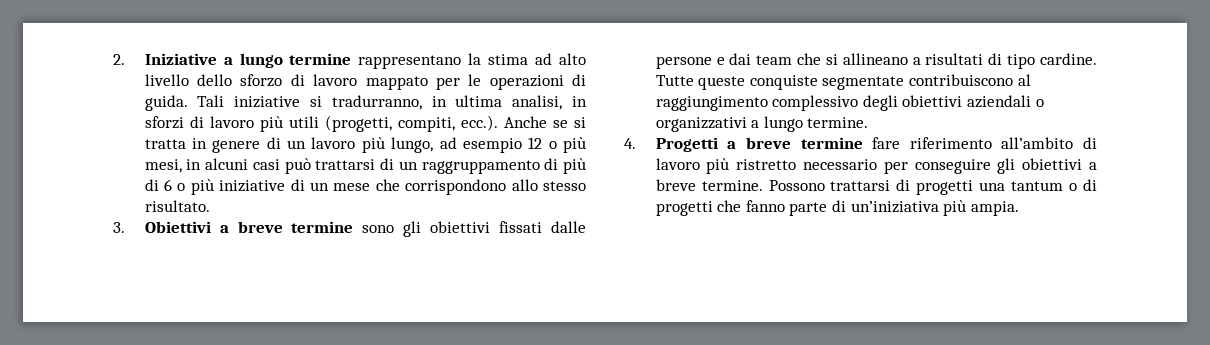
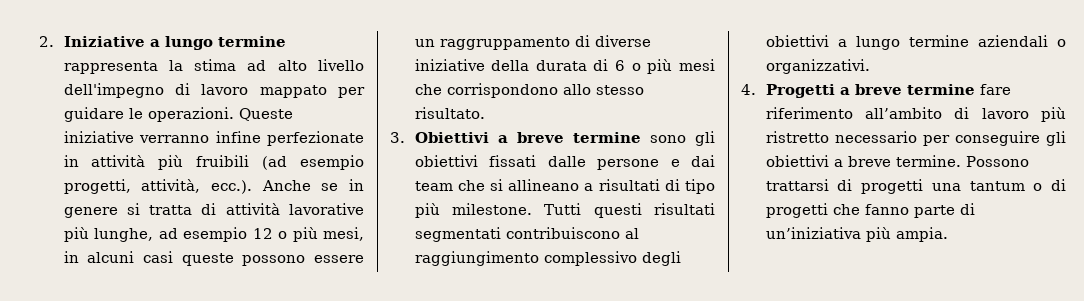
[358,55,462,69] rappresentano -> [63,61,158,74] rappresenta
[197,74,283,87] dello sforzo -> [63,83,164,98] dell'impegno
[468,74,586,90] [144,95,587,111] [144,115,586,132] [144,137,434,153] le operazioni di guida. Tali iniziative si tradurranno, in ultima analisi, in sforzi di lavoro più utili (progetti, compiti, ecc.). Anche se si tratta in genere di un lavoro più lungo, -> [63,107,293,122] [63,131,364,146] [63,155,364,170] [63,179,364,194] [63,203,364,218] [63,227,154,242] guidare le operazioni. Queste iniziative verranno infine perfezionate in attività più fruibili (ad esempio progetti, attività, ecc.). Anche se in genere si tratta di attività lavorative più lunghe,
[284,158,587,174] [144,179,371,195] può trattarsi di un raggruppamento di più di 6 o più iniziative di un mese -> [181,253,364,266] [414,35,651,50] [414,59,715,74] queste possono essere un raggruppamento di diverse iniziative della durata di 6 o più mesi
[1040,53,1097,65] [655,75,905,90] cardine. Tutte queste conquiste segmentate -> [414,203,715,218] [414,227,501,242] più milestone. Tutti questi risultati segmentati
[967,95,1044,108] [655,116,869,132] aziendali o organizzativi a lungo termine. -> [837,35,1066,50] [765,59,870,74] a lungo termine aziendali o organizzativi.

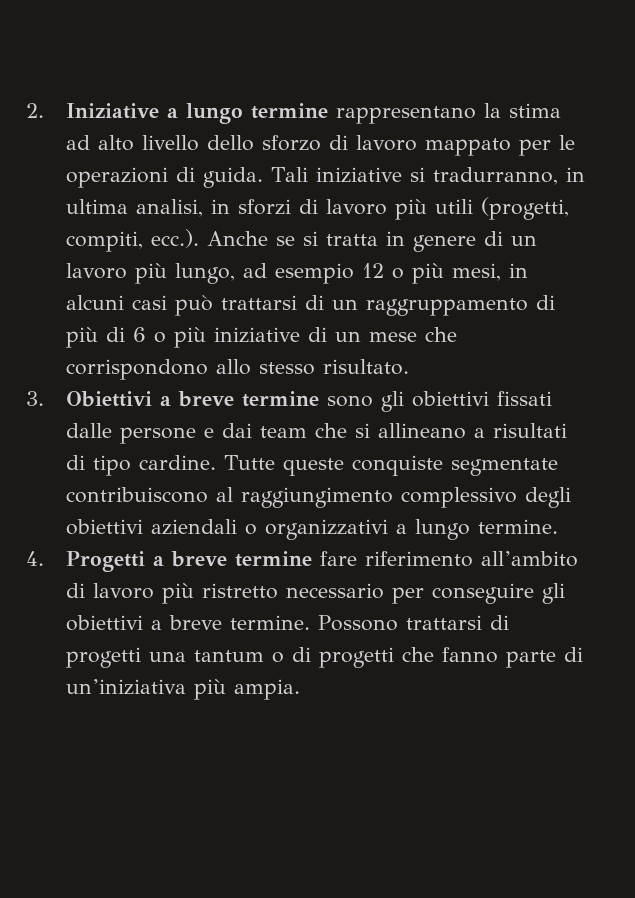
[63,61,158,74] rappresenta -> [335,106,476,124] rappresentano
[63,83,164,98] dell'impegno -> [206,135,321,151] dello sforzo
[63,107,293,122] [63,131,364,146] [63,155,364,170] [63,179,364,194] [63,203,364,218] [63,227,154,242] guidare le operazioni. Queste iniziative verranno infine perfezionate in attività più fruibili (ad esempio progetti, attività, ecc.). Anche se in genere si tratta di attività lavorative più lunghe, -> [558,135,575,150] [65,167,585,188] [65,197,569,220] [65,229,537,252] [65,263,235,284] le operazioni di guida. Tali iniziative si tradurranno, in ultima analisi, in sforzi di lavoro più utili (progetti, compiti, ecc.). Anche se si tratta in genere di un lavoro più lungo,
[181,253,364,266] [414,35,651,50] [414,59,715,74] queste possono essere un raggruppamento di diverse iniziative della durata di 6 o più mesi -> [174,295,555,316] [65,327,417,348] può trattarsi di un raggruppamento di più di 6 o più iniziative di un mese
[414,203,715,218] [414,227,501,242] più milestone. Tutti questi risultati segmentati -> [138,455,558,476] cardine. Tutte queste conquiste segmentate
[837,35,1066,50] [765,59,870,74] a lungo termine aziendali o organizzativi. -> [150,519,558,540] aziendali o organizzativi a lungo termine.

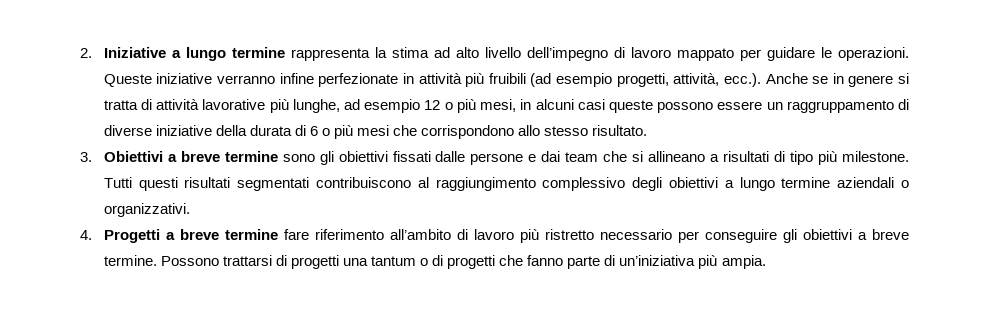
[335,106,476,124] rappresentano -> [290,48,370,61] rappresenta
[206,135,321,151] dello sforzo -> [526,47,608,61] dell’impegno
[558,135,575,150] [65,167,585,188] [65,197,569,220] [65,229,537,252] [65,263,235,284] le operazioni di guida. Tali iniziative si tradurranno, in ultima analisi, in sforzi di lavoro più utili (progetti, compiti, ecc.). Anche se si tratta in genere di un lavoro più lungo, -> [766,47,909,61] [103,73,910,87] [103,99,340,113] guidare le operazioni. Queste iniziative verranno infine perfezionate in attività più fruibili (ad esempio progetti, attività, ecc.). Anche se in genere si tratta di attività lavorative più lunghe,
[174,295,555,316] [65,327,417,348] può trattarsi di un raggruppamento di più di 6 o più iniziative di un mese -> [608,99,909,113] [103,125,390,139] queste possono essere un raggruppamento di diverse iniziative della durata di 6 o più mesi
[138,455,558,476] cardine. Tutte queste conquiste segmentate -> [818,151,909,165] [103,177,310,191] più milestone. Tutti questi risultati segmentati
[150,519,558,540] aziendali o organizzativi a lungo termine. -> [724,177,910,191] [103,203,190,217] a lungo termine aziendali o organizzativi.

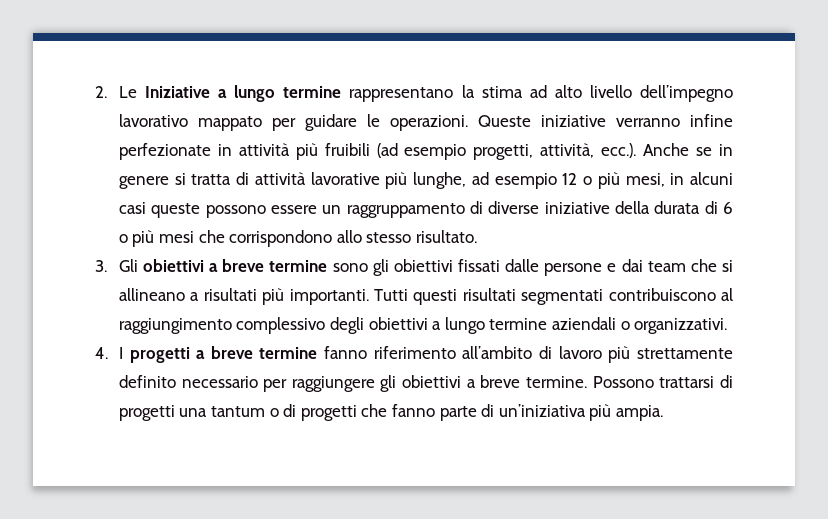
(92, 53) none -> [118,86,137,98] Le
[290,48,370,61] rappresenta -> [349,87,454,102] rappresentano
[613,47,671,58] di lavoro -> [118,114,188,127] lavorativo
[103,151,163,162] Obiettivi -> [118,259,205,272] Gli obiettivi
[774,151,909,165] di tipo più milestone. -> [262,288,369,305] più importanti.
[103,229,309,243] Progetti a breve termine fare -> [118,346,368,363] I progetti a breve termine fanno
[544,229,594,240] ristretto -> [637,348,733,359] [118,375,176,388] strettamente definito
[704,229,777,243] conseguire -> [291,376,375,392] raggiungere

